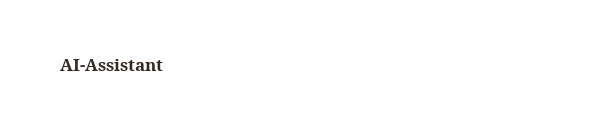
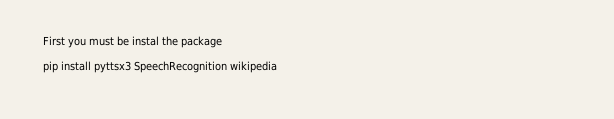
[60,59,163,71] AI-Assistant -> [43,36,222,48] [43,61,277,73] First you must be instal the package // pip install pyttsx3 SpeechRecognition wikipedia

